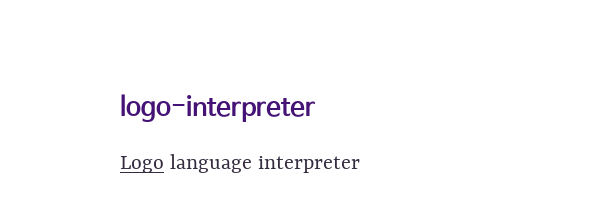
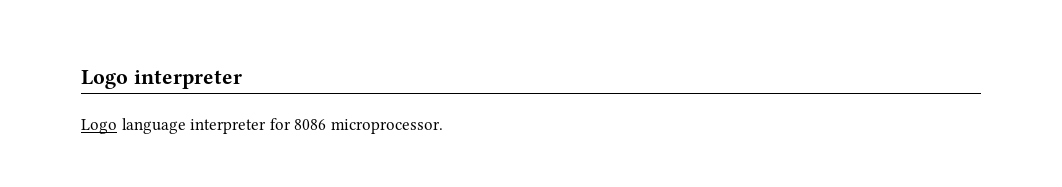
[120,94,315,122] logo-interpreter -> [81,70,242,89] Logo interpreter
(361, 164) none -> [269,118,443,134] for 8086 microprocessor.

